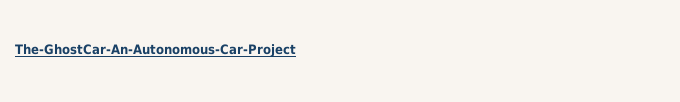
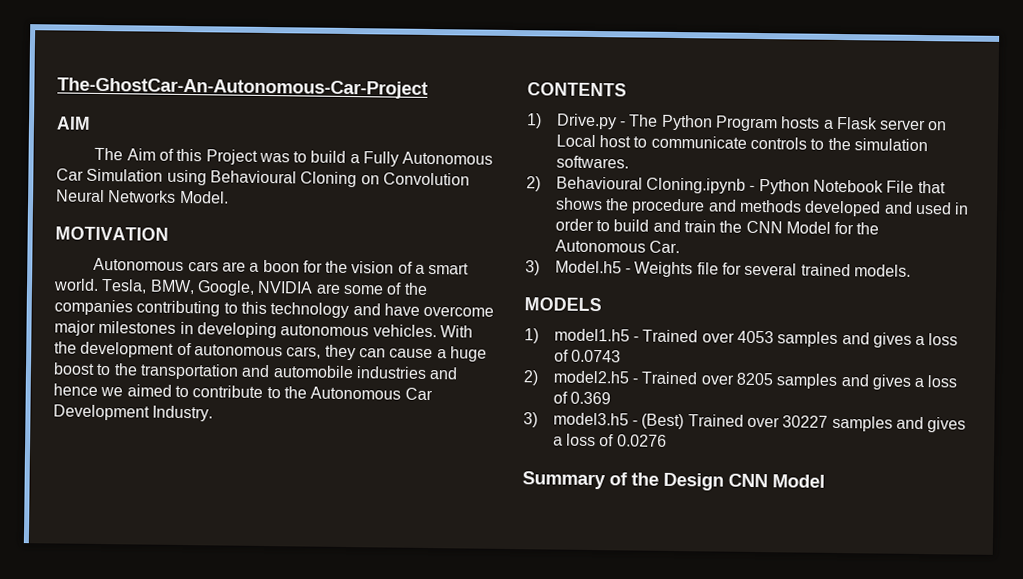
(296, 50) none -> [56,116,91,130] [94,147,494,167] [56,168,470,188] [56,189,229,204] [55,226,169,241] [93,257,470,275] [53,278,428,296] [54,299,495,319] [54,320,473,339] [54,341,487,362] [53,362,459,380] [53,383,433,401] [53,404,214,422] [527,82,627,97] [526,113,948,132] [555,134,928,152] [555,155,629,169] [526,176,946,195] [554,197,970,217] [554,218,880,235] [554,239,680,254] [525,260,911,278] [524,297,602,312] [524,328,959,348] [553,349,621,363] [523,370,958,390] [552,391,611,405] [523,412,967,433] [552,433,667,447] [522,471,825,491] // AIM // The Aim of this Project was to build a Fully Autonomous Car Simulation using Behavioural Cloning on Convolution Neural Networks Model. // MOTIVATION // Autonomous cars are a boon for the vision of a smart world. Tesla, BMW, Google, NVIDIA are some of the companies contributing to this technology and have overcome major milestones in developing autonomous vehicles. With the development of autonomous cars, they can cause a huge boost to the transportation and automobile industries and hence we aimed to contribute to the Autonomous Car Development Industry. // CONTENTS // 1) Drive.py - The Python Program hosts a Flask server on Local host to communicate controls to the simulation softwares. // 2) Behavioural Cloning.ipynb - Python Notebook File that shows the procedure and methods developed and used in order to build and train the CNN Model for the Autonomous Car. // 3) Model.h5 - Weights file for several trained models. // MODELS // 1) model1.h5 - Trained over 4053 samples and gives a loss of 0.0743 // 2) model2.h5 - Trained over 8205 samples and gives a loss of 0.369 // 3) model3.h5 - (Best) Trained over 30227 samples and gives a loss of 0.0276 // Summary of the Design CNN Model

